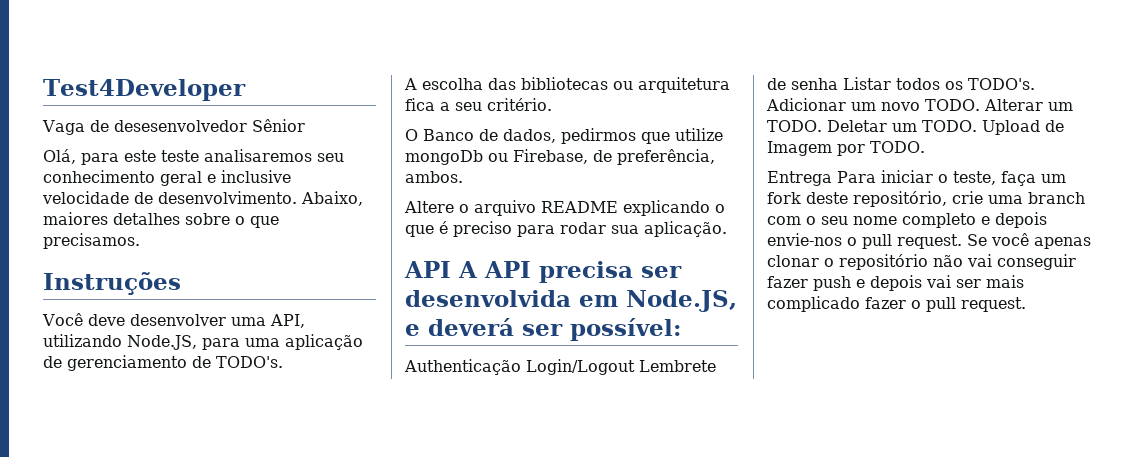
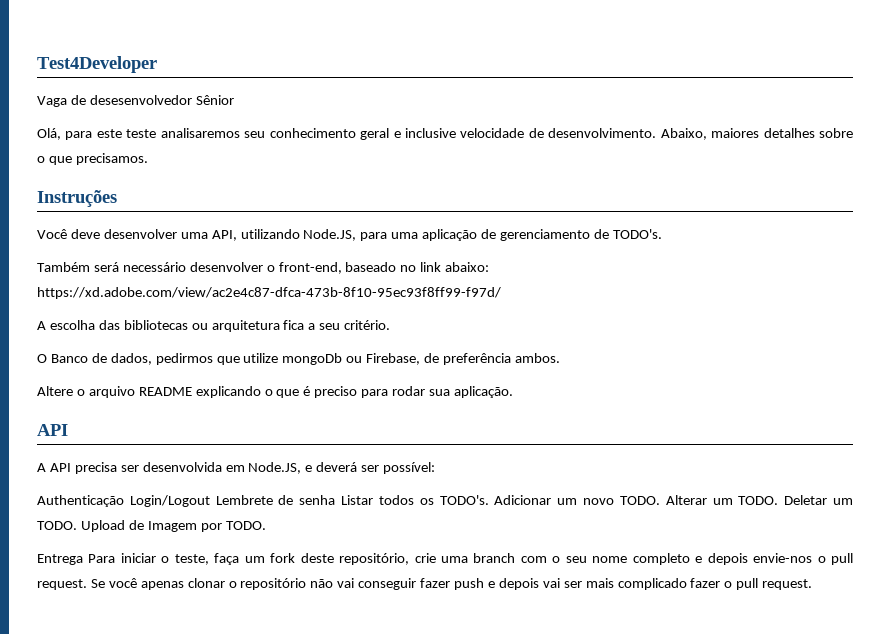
(283, 362) none -> [37,262,490,274] [37,287,501,299] // Também será necessário desenvolver o front-end, baseado no link abaixo: https://xd.adobe.com/view/ac2e4c87-dfca-473b-8f10-95ec93f8ff99-f97d/
[617,149,715,165] preferência, -> [443,353,512,365] preferência
(451, 269) none -> (68, 430) //

